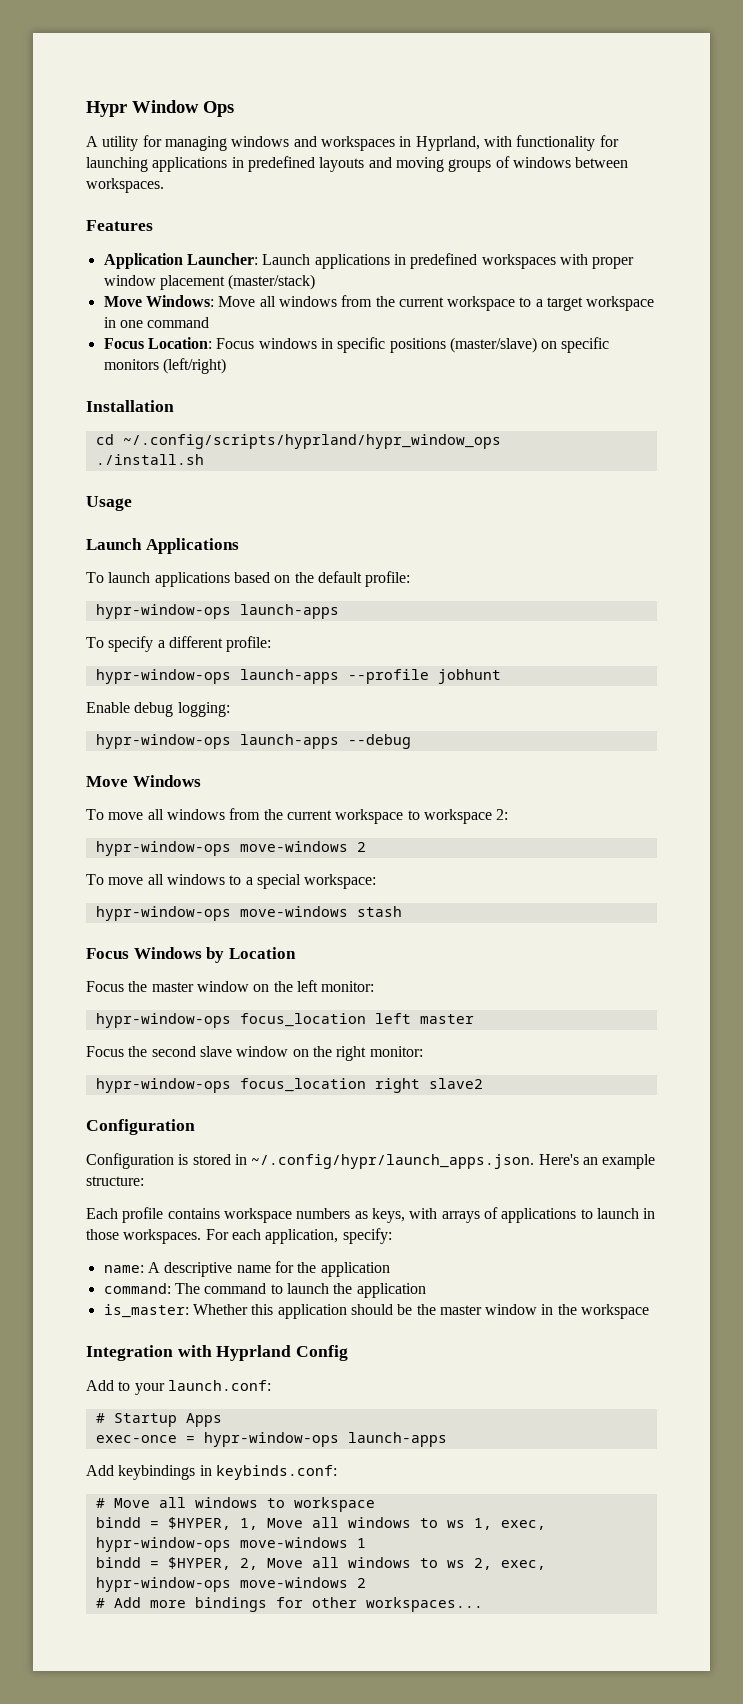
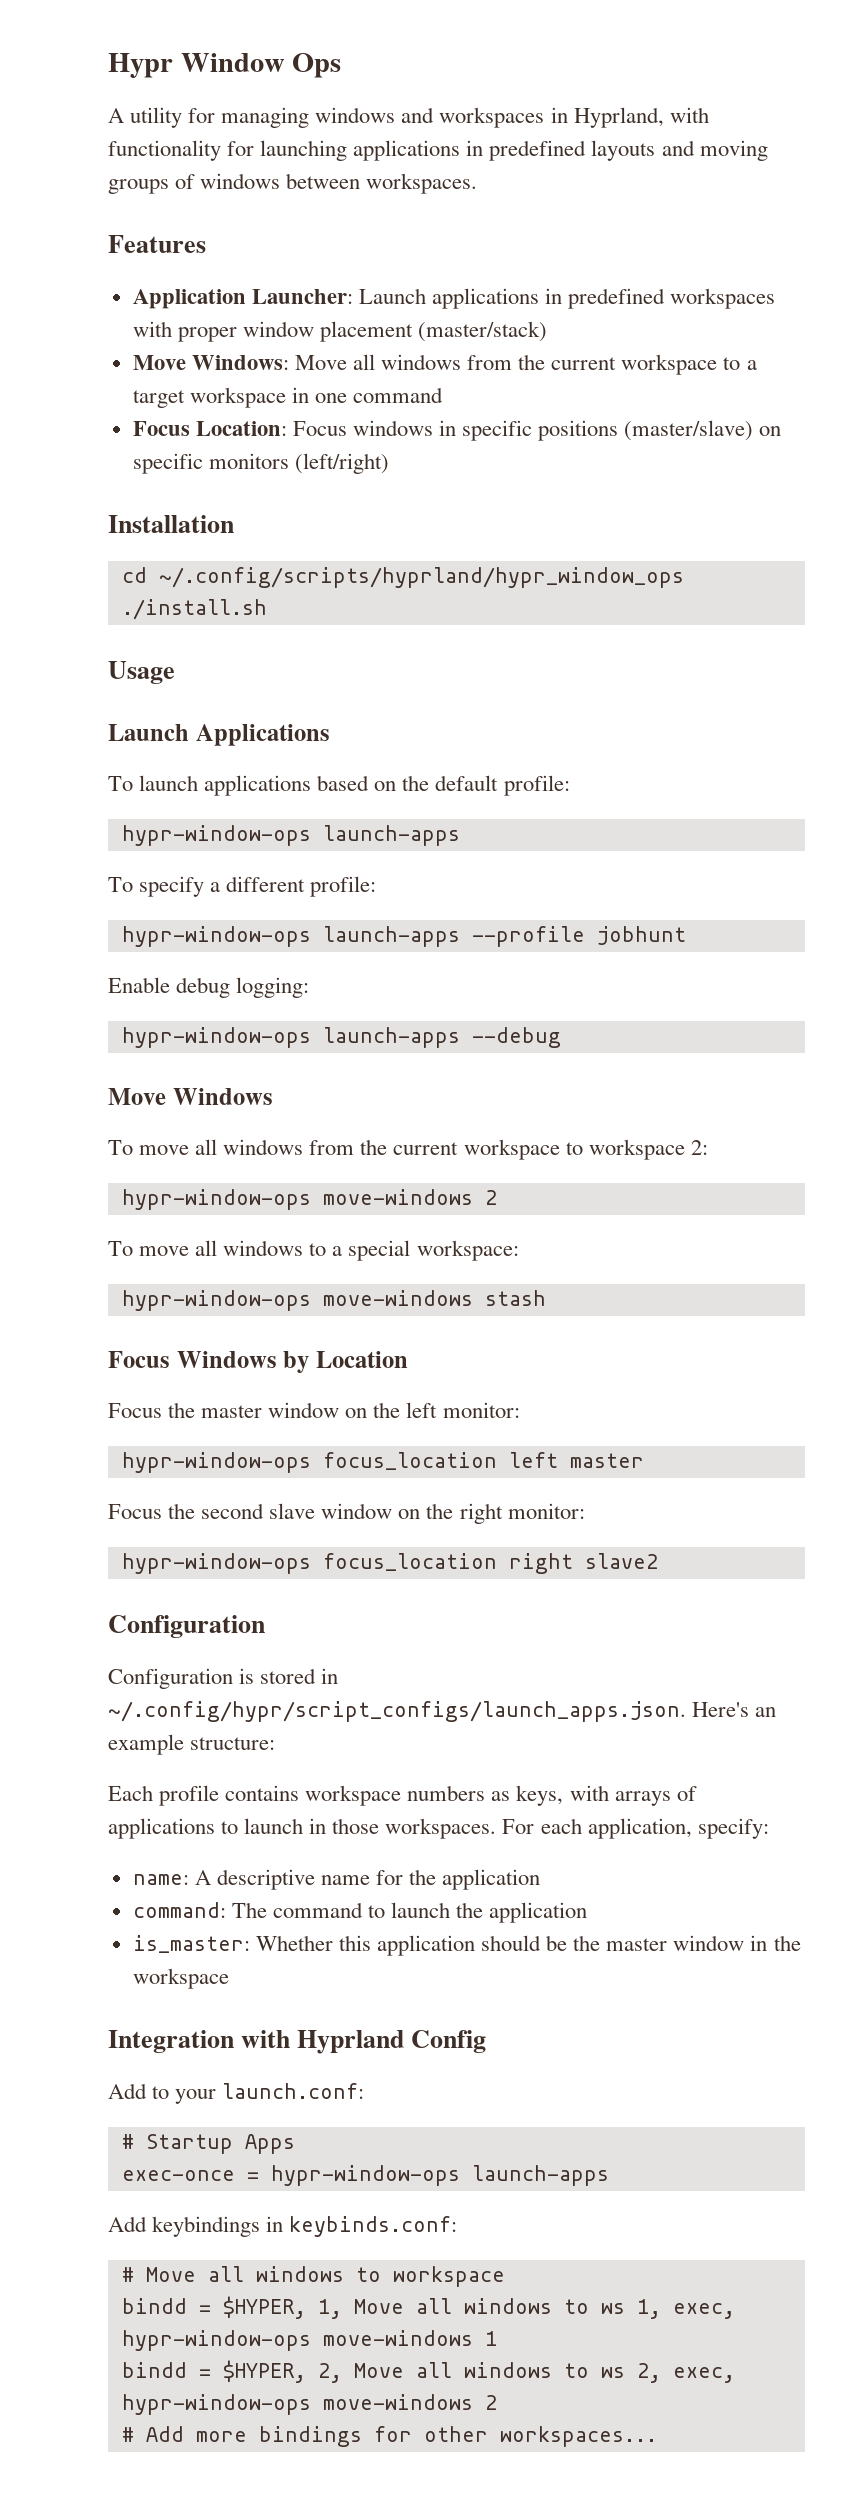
[251,1154,535,1169] ~/.config/hypr/launch_apps.json. -> [108,1701,686,1722] ~/.config/hypr/script_configs/launch_apps.json.

